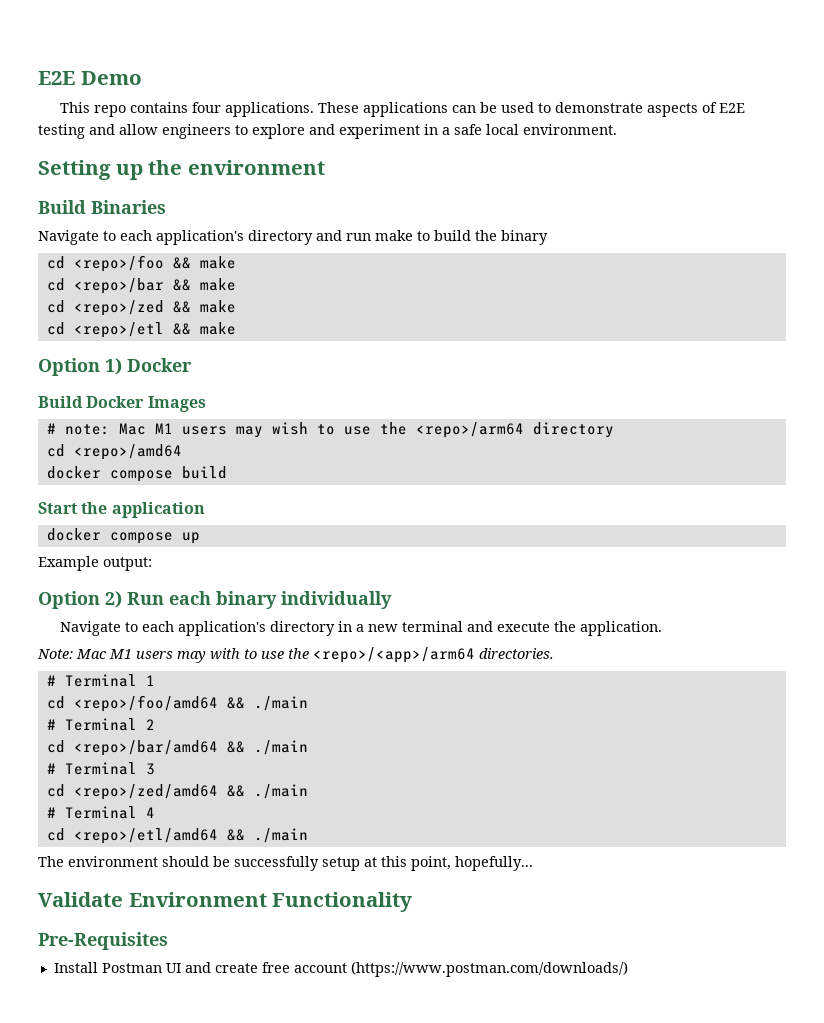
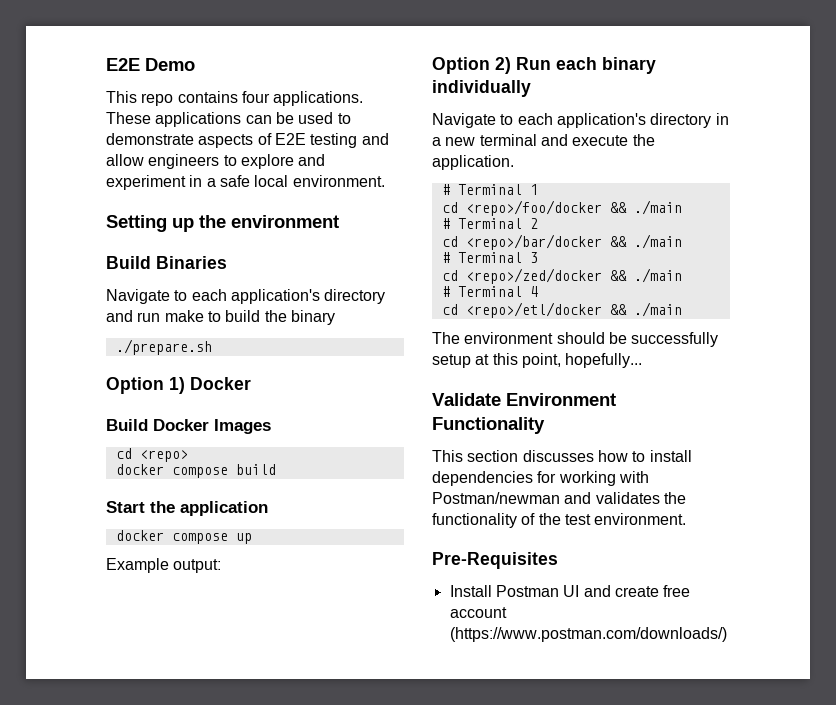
[46,255,236,272] [46,278,236,294] [46,300,236,316] [46,322,236,338] cd <repo>/foo && make // cd <repo>/bar && make // cd <repo>/zed && make // cd <repo>/etl && make -> [115,339,212,355] ./prepare.sh
[46,422,614,438] [46,444,182,460] // # note: Mac M1 users may wish to use the <repo>/arm64 directory // cd <repo>/amd64 -> [115,448,188,462] // cd <repo>
[37,647,554,663] // Note: Mac M1 users may with to use the <repo>/<app>/arm64 directories. -> (514, 162) none
[73,695,218,712] <repo>/foo/amd64 -> [465,200,602,216] <repo>/foo/docker
[73,740,218,756] <repo>/bar/amd64 -> [465,234,602,250] <repo>/bar/docker
[73,784,218,800] <repo>/zed/amd64 -> [465,268,602,284] <repo>/zed/docker
[73,828,218,844] <repo>/etl/amd64 -> [465,302,602,318] <repo>/etl/docker
(413, 902) none -> [432,450,692,462] [432,471,649,486] [432,492,686,504] [432,513,687,528] // This section discusses how to install dependencies for working with Postman/newman and validates the functionality of the test environment.

